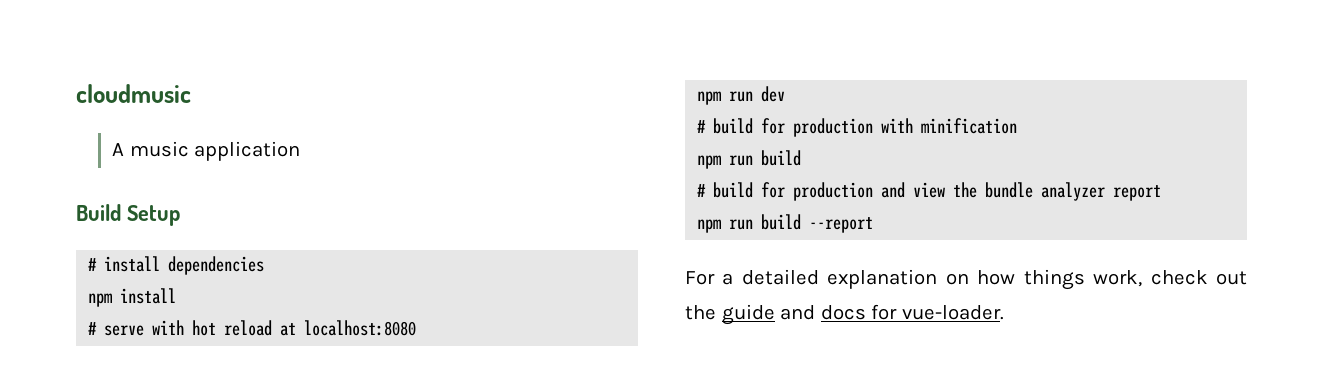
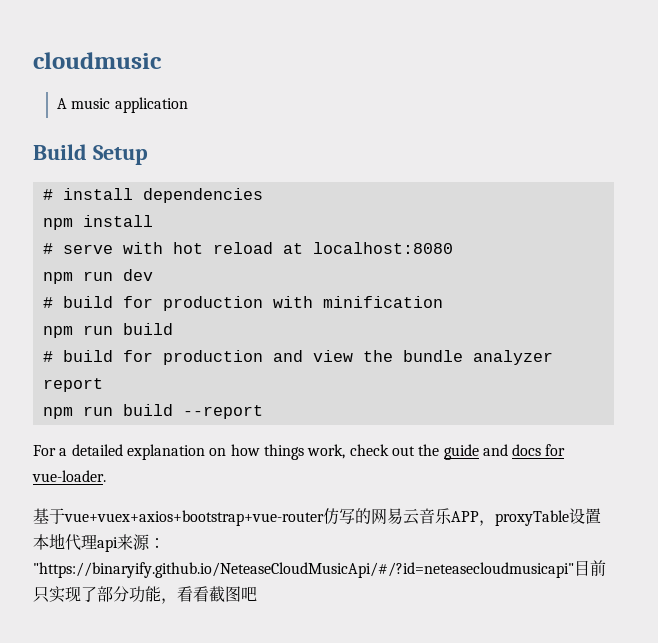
(1004, 312) none -> [33,508,601,526] [33,533,165,552] [33,560,606,578] [33,586,257,604] // 基于vue+vuex+axios+bootstrap+vue-router仿写的网易云音乐APP，proxyTable设置本地代理api来源："https://binaryify.github.io/NeteaseCloudMusicApi/#/?id=neteasecloudmusicapi"目前只实现了部分功能，看看截图吧

